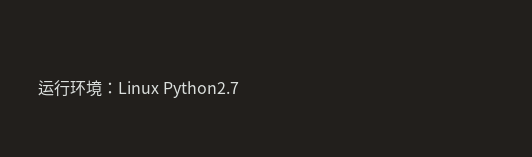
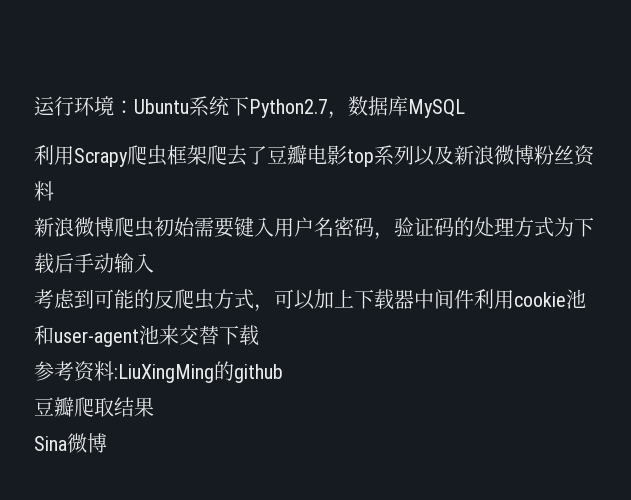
[118,81,240,98] Linux Python2.7 -> [134,96,465,119] [34,145,595,167] [34,181,54,201] [34,217,594,240] [34,253,154,274] [34,289,586,312] [34,325,259,347] [34,361,283,383] [34,397,154,417] [34,433,107,453] Ubuntu系统下Python2.7，数据库MySQL // 利用Scrapy爬虫框架爬去了豆瓣电影top系列以及新浪微博粉丝资料 // 新浪微博爬虫初始需要键入用户名密码，验证码的处理方式为下载后手动输入 // 考虑到可能的反爬虫方式，可以加上下载器中间件利用cookie池和user-agent池来交替下载 // 参考资料:LiuXingMing的github // 豆瓣爬取结果 // Sina微博

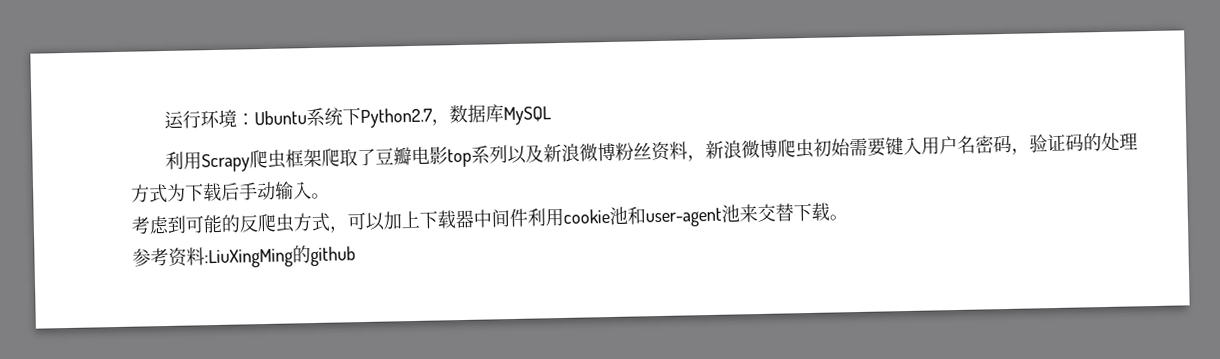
[227,145,247,166] 去 -> [338,148,358,167] 取
(54, 191) // -> [686,154,706,162] ，
(154, 263) none -> [311,192,330,200] 。
(259, 335) none -> [828,214,848,221] 。
[34,397,154,417] [34,433,107,453] // 豆瓣爬取结果 // Sina微博 -> (356, 256) none

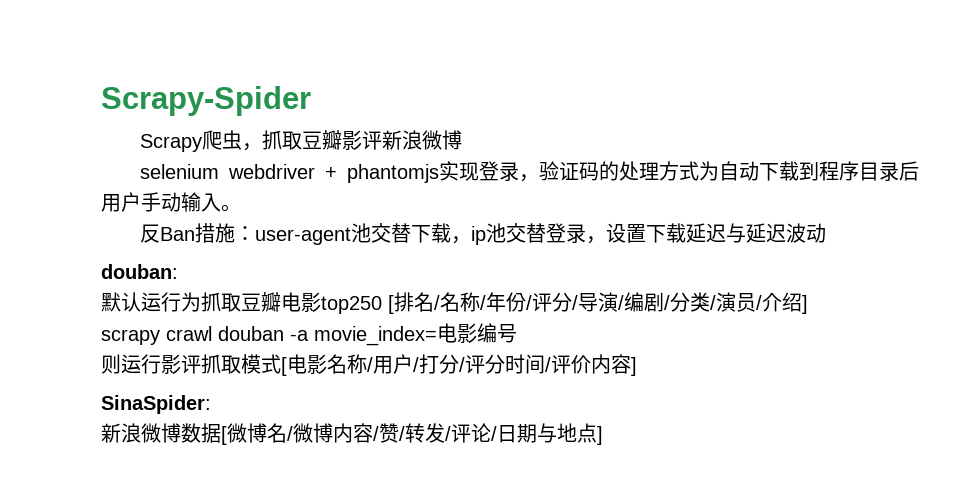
[163,104,552,130] [164,134,1012,173] 运行环境：Ubuntu系统下Python2.7，数据库MySQL // 利用Scrapy爬虫框架爬取了豆瓣电影top系列以及新浪微博粉丝资料，新浪微博爬虫初始需要键入用户名密码 -> [101,86,311,116] [139,130,462,152] [139,161,519,183] Scrapy-Spider // Scrapy爬虫，抓取豆瓣影评新浪微博 // selenium webdriver + phantomjs实现登录
[184,181,330,202] [131,202,848,235] [132,245,356,269] 下载后手动输入。 // 考虑到可能的反爬虫方式，可以加上下载器中间件利用cookie池和user-agent池来交替下载。 // 参考资料:LiuXingMing的github -> [719,161,919,181] [101,192,241,212] [139,223,826,245] [101,264,178,279] [101,292,808,314] [101,323,517,346] [101,354,637,376] [101,395,211,414] [101,423,603,445] 自动下载到程序目录后用户手动输入。 // 反Ban措施：user-agent池交替下载，ip池交替登录，设置下载延迟与延迟波动 // douban: // 默认运行为抓取豆瓣电影top250 [排名/名称/年份/评分/导演/编剧/分类/演员/介绍] // scrapy crawl douban -a movie_index=电影编号 // 则运行影评抓取模式[电影名称/用户/打分/评分时间/评价内容] // SinaSpider: // 新浪微博数据[微博名/微博内容/赞/转发/评论/日期与地点]

